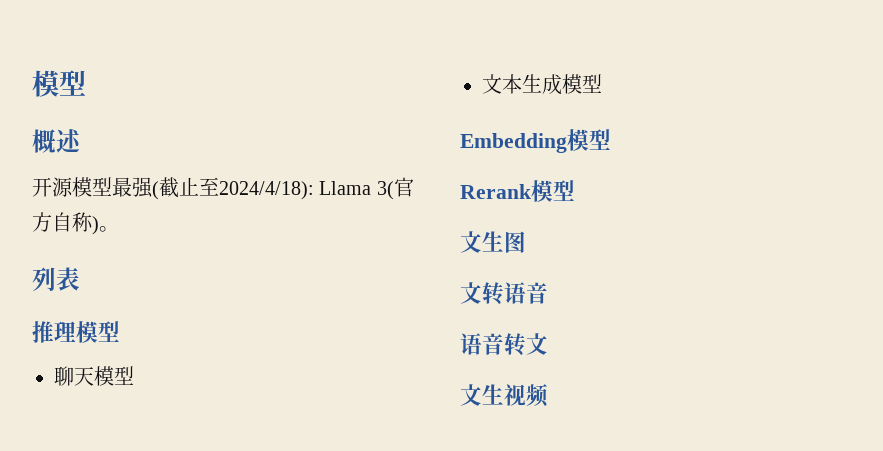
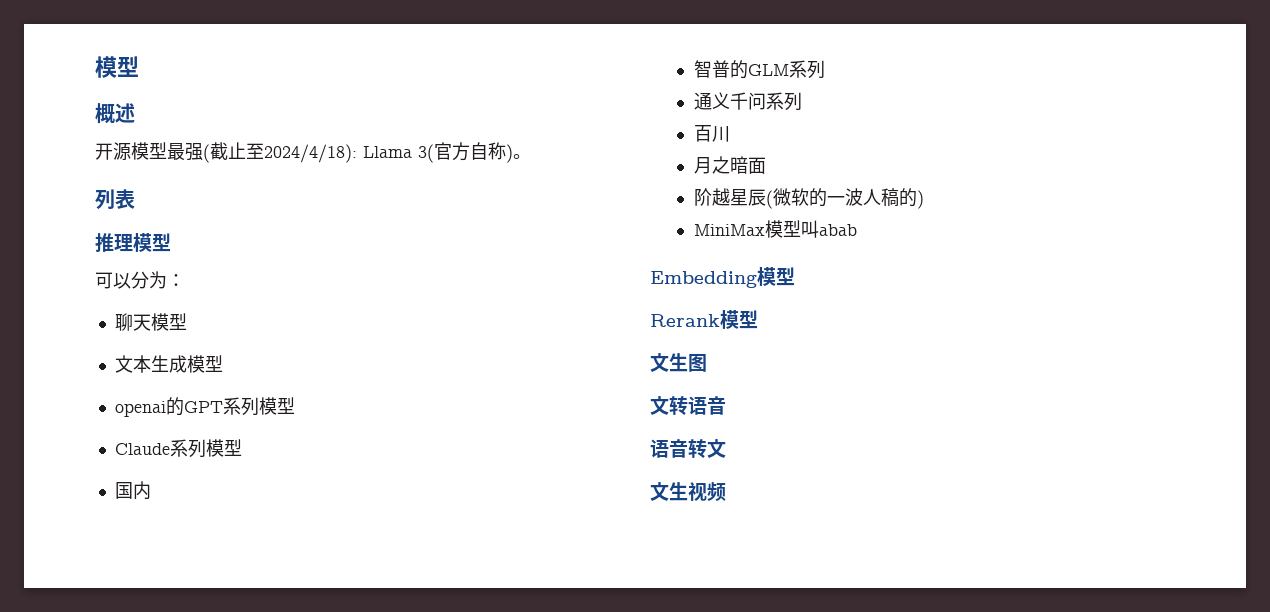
(120, 331) none -> [95,271,185,289] // 可以分为：
(602, 83) none -> [114,397,295,417] [114,439,242,458] [114,481,151,500] [693,60,825,79] [693,92,802,111] [693,125,730,142] [693,156,766,174] [693,188,924,209] [693,220,857,238] // openai的GPT系列模型 // Claude系列模型 // 国内 // 智普的GLM系列 // 通义千问系列 // 百川 // 月之暗面 // 阶越星辰(微软的一波人稿的) // MiniMax模型叫abab

